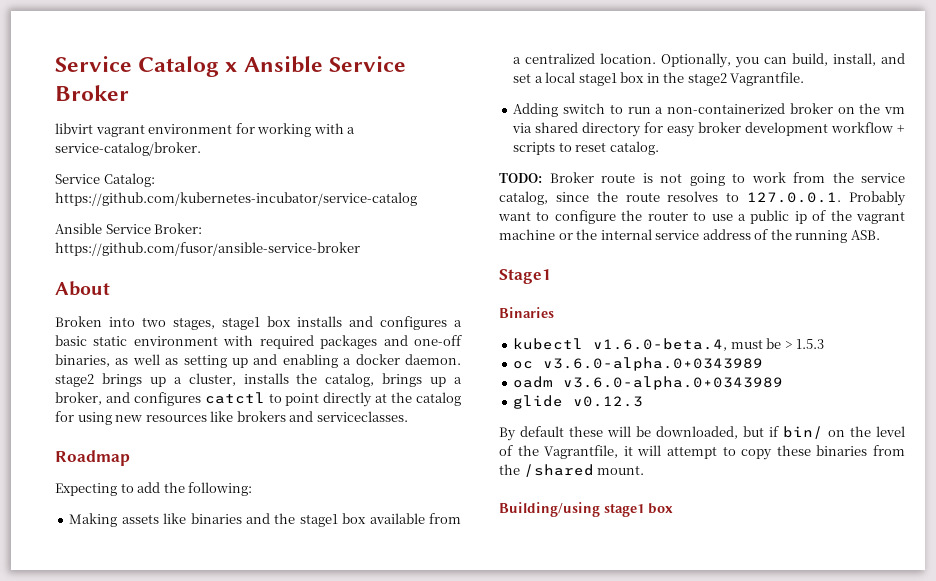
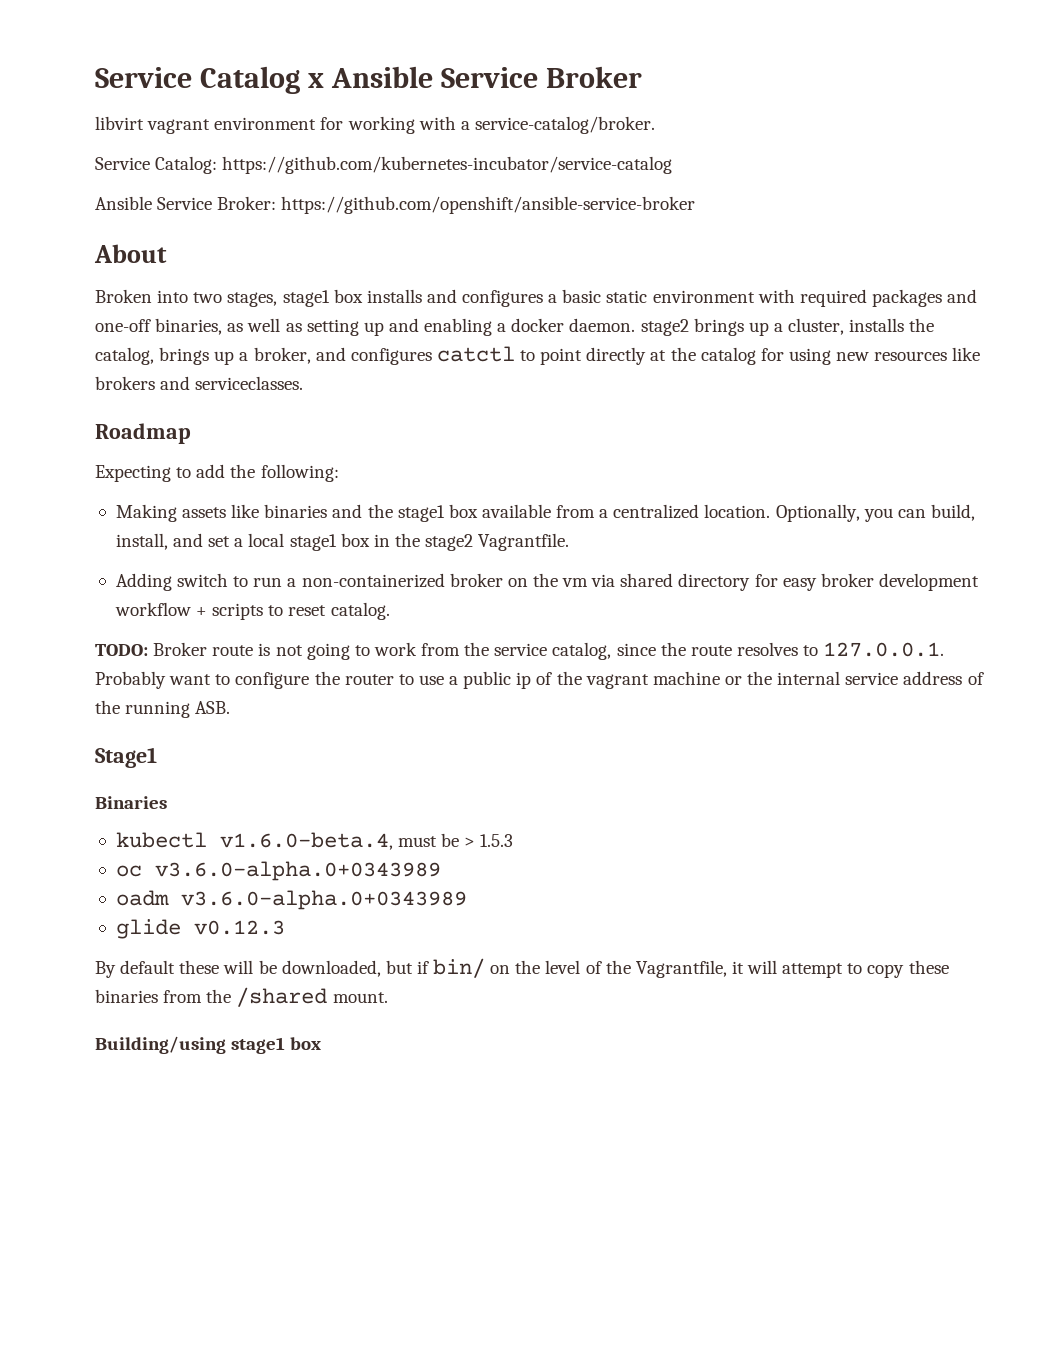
[55,242,360,256] https://github.com/fusor/ansible-service-broker -> [281,196,696,214] https://github.com/openshift/ansible-service-broker

